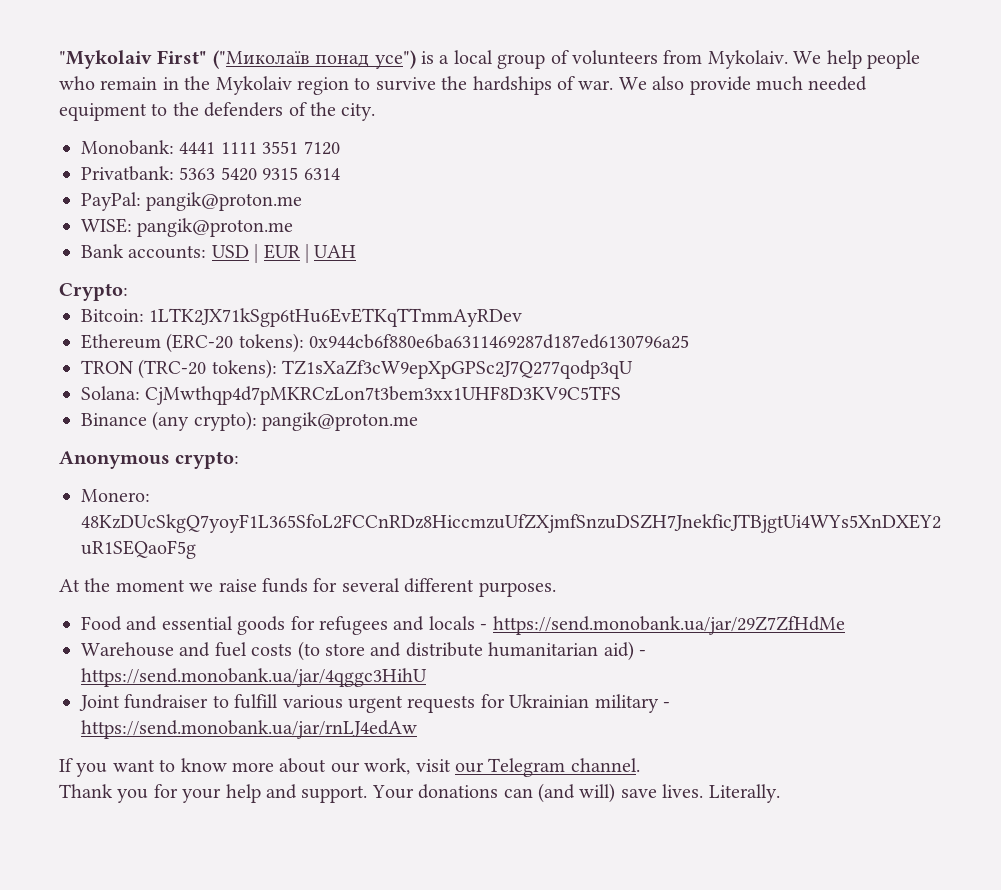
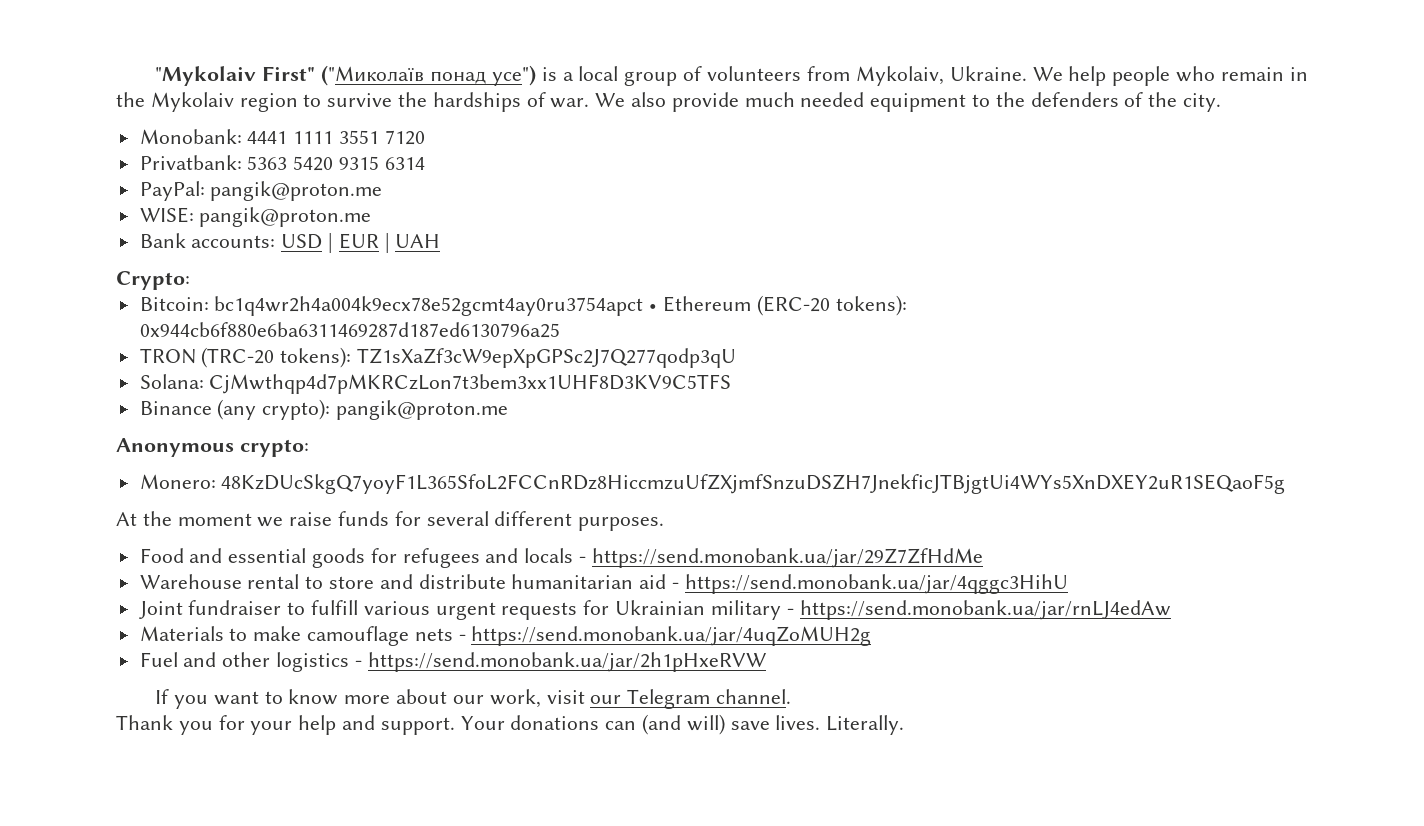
[707,50,788,69] Mykolaiv. -> [855,66,1027,86] Mykolaiv, Ukraine.
[149,308,523,327] 1LTK2JX71kSgp6tHu6EvETKqTTmmAyRDev // -> [214,296,658,316] bc1q4wr2h4a004k9ecx78e52gcmt4ay0ru3754apct •
[179,641,320,661] and fuel costs (to -> [247,574,324,589] rental to
[603,641,634,661] aid) -> [639,574,667,589] aid
(417, 729) none -> [139,626,872,646] [139,652,767,672] // Materials to make camouflage nets - https://send.monobank.ua/jar/4uqZoMUH2g // Fuel and other logistics - https://send.monobank.ua/jar/2h1pHxeRVW

